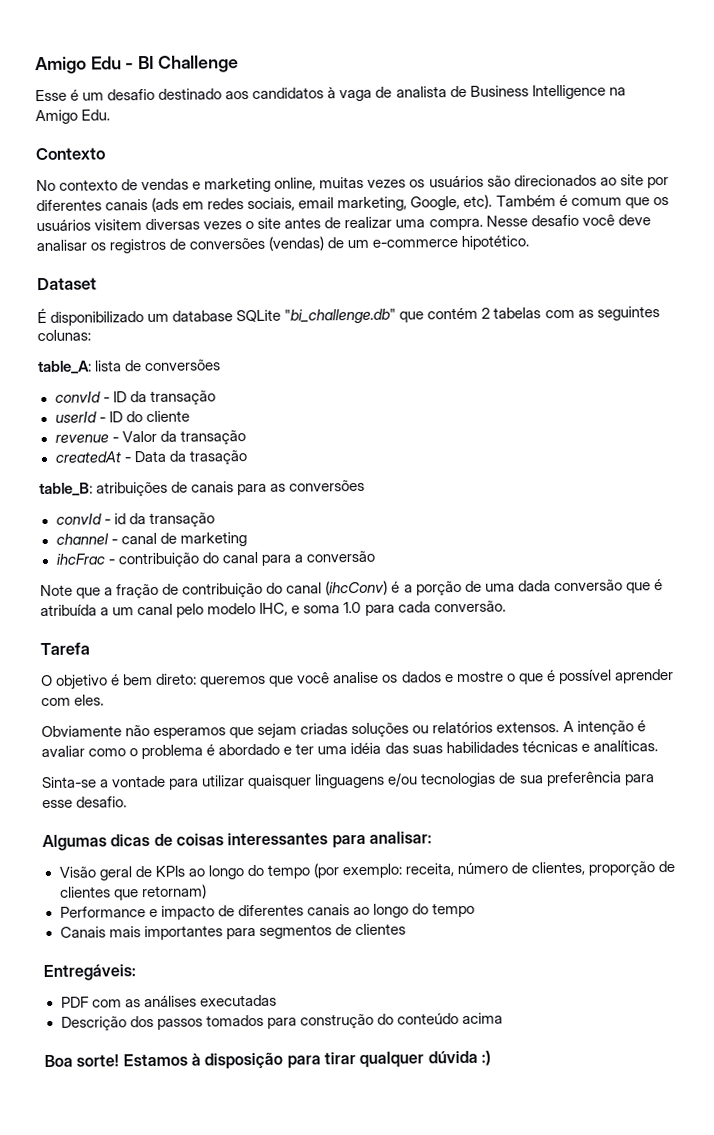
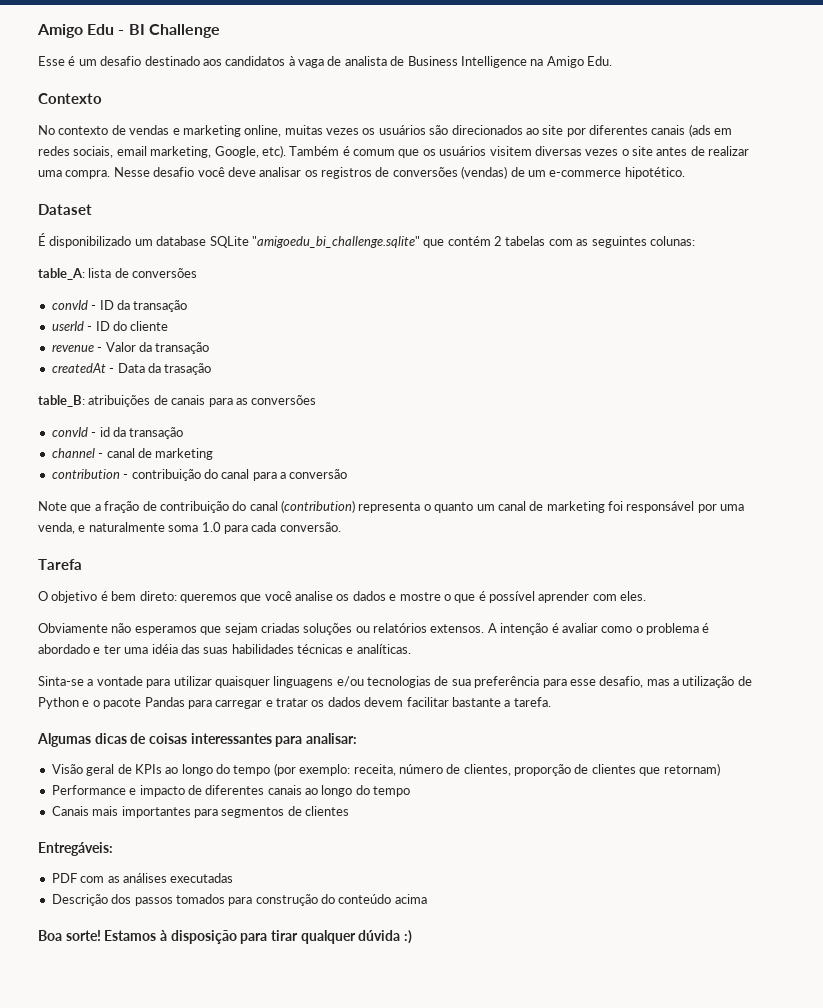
[284,308,397,324] "bi_challenge.db" -> [251,236,420,248] "amigoedu_bi_challenge.sqlite"
[55,553,105,565] ihcFrac -> [51,469,120,479] contribution
[325,579,663,596] [40,602,301,618] (ihcConv) é a porção de uma dada conversão que é atribuída a um canal pelo modelo IHC, e -> [281,500,745,513] [38,522,165,534] (contribution) representa o quanto um canal de marketing foi responsável por uma venda, e naturalmente
[76,796,128,808] desafio. -> [599,676,752,688] [38,697,551,709] desafio, mas a utilização de Python e o pacote Pandas para carregar e tratar os dados devem facilitar bastante a tarefa.

